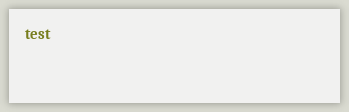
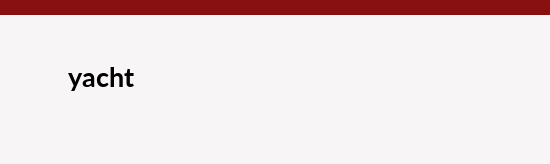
[25,29,51,39] test -> [68,67,134,91] yacht

